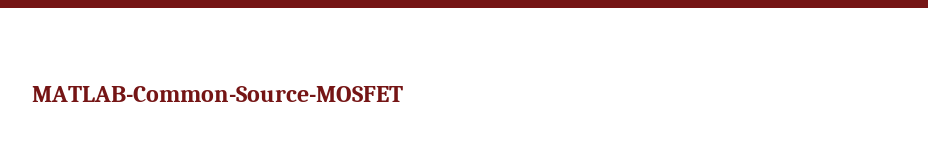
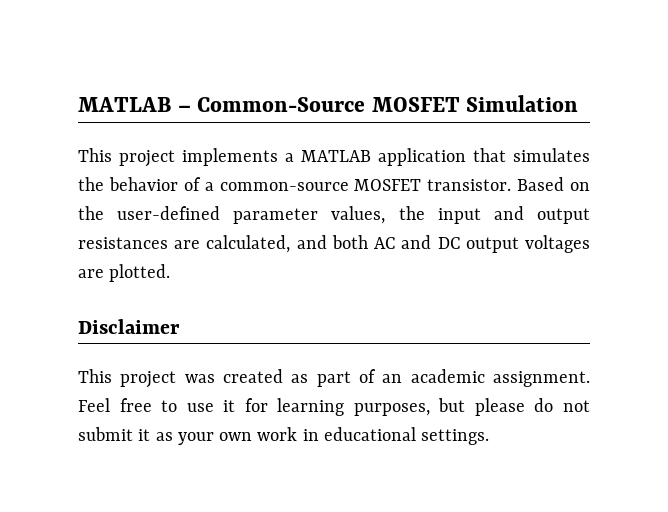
[32,86,403,102] MATLAB-Common-Source-MOSFET -> [78,95,579,112] [78,148,590,167] [78,177,590,191] [78,206,591,224] [78,235,590,253] [78,264,171,282] [78,319,180,334] [78,369,590,388] [78,398,590,416] [78,427,490,445] MATLAB – Common-Source MOSFET Simulation // This project implements a MATLAB application that simulates the behavior of a common-source MOSFET transistor. Based on the user-defined parameter values, the input and output resistances are calculated, and both AC and DC output voltages are plotted. // Disclaimer // This project was created as part of an academic assignment. Feel free to use it for learning purposes, but please do not submit it as your own work in educational settings.

